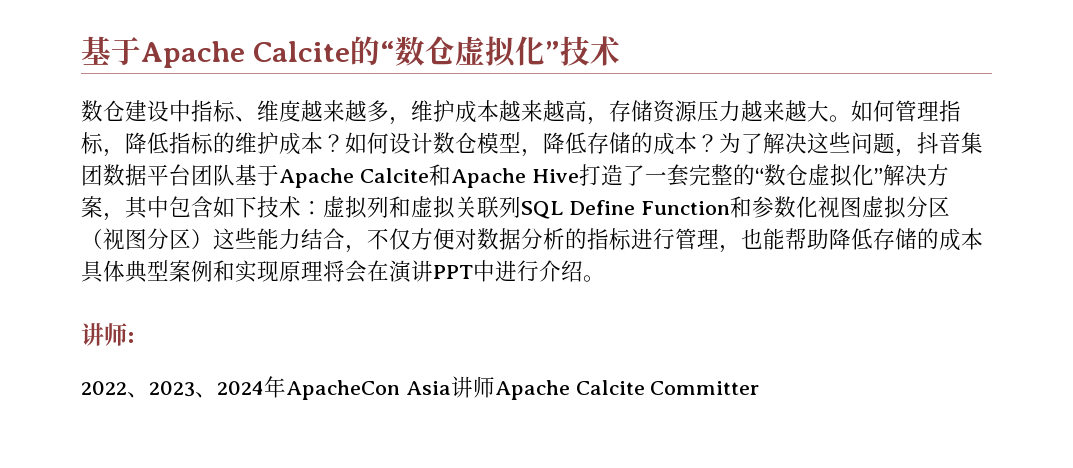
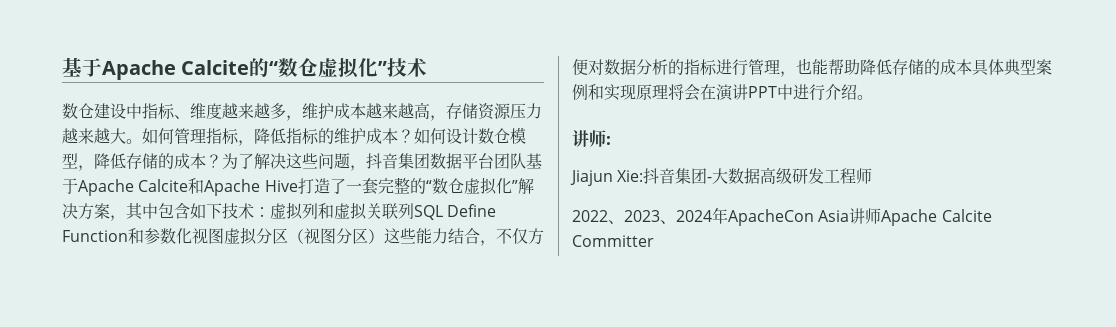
(134, 337) none -> [570,167,873,186] // Jiajun Xie:抖音集团-大数据高级研发工程师

